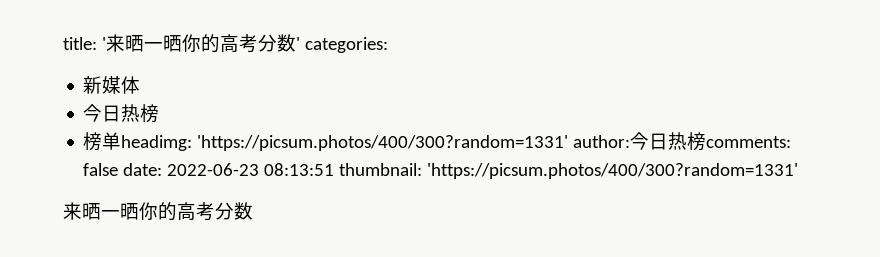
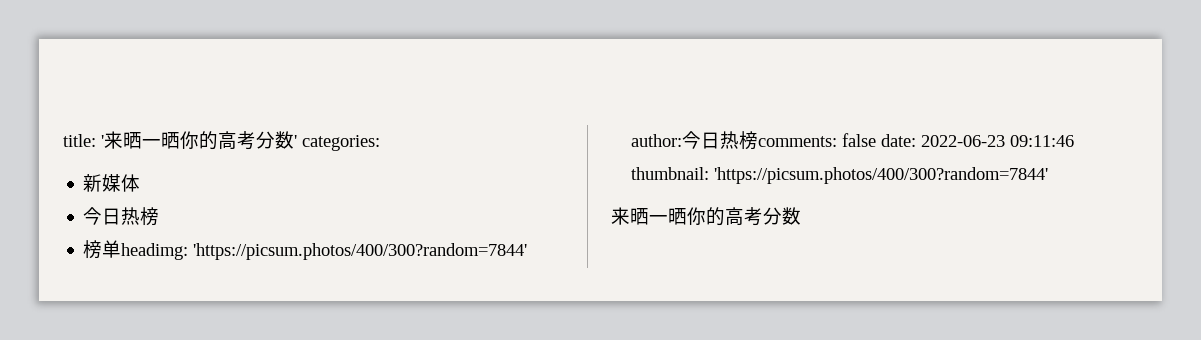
[197,135,569,151] 'https://picsum.photos/400/300?random=1331' -> [193,243,528,260] 'https://picsum.photos/400/300?random=7844'
[264,163,799,179] 08:13:51 thumbnail: 'https://picsum.photos/400/300?random=1331' -> [1010,135,1075,147] [631,167,1049,184] 09:11:46 thumbnail: 'https://picsum.photos/400/300?random=7844'

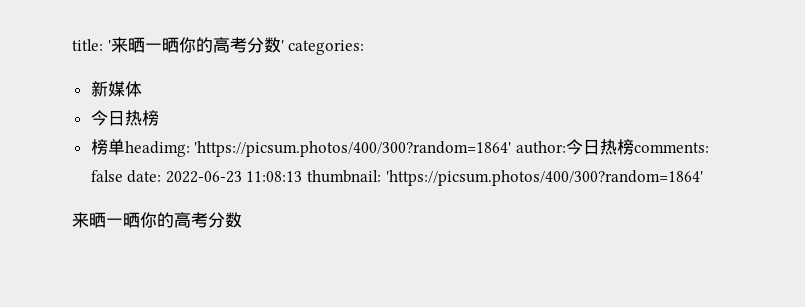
[193,243,528,260] 'https://picsum.photos/400/300?random=7844' -> [194,141,512,157] 'https://picsum.photos/400/300?random=1864'
[1010,135,1075,147] [631,167,1049,184] 09:11:46 thumbnail: 'https://picsum.photos/400/300?random=7844' -> [246,170,703,186] 11:08:13 thumbnail: 'https://picsum.photos/400/300?random=1864'

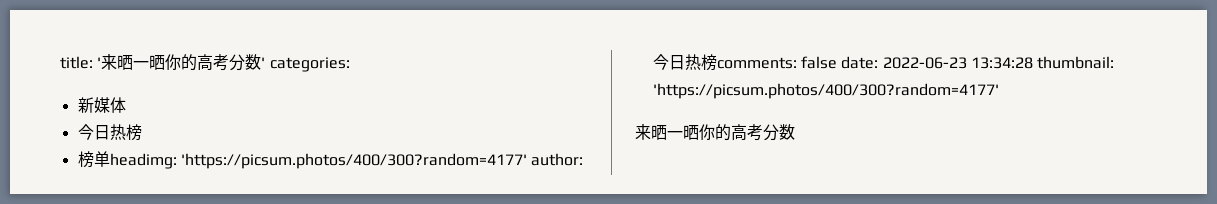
[194,141,512,157] 'https://picsum.photos/400/300?random=1864' -> [180,153,527,169] 'https://picsum.photos/400/300?random=4177'
[246,170,703,186] 11:08:13 thumbnail: 'https://picsum.photos/400/300?random=1864' -> [970,56,1115,69] [652,83,999,99] 13:34:28 thumbnail: 'https://picsum.photos/400/300?random=4177'

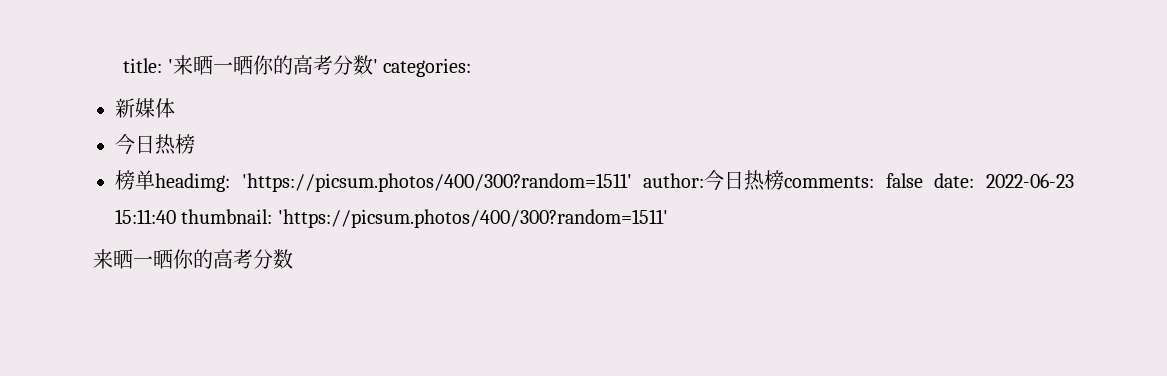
[180,153,527,169] 'https://picsum.photos/400/300?random=4177' -> [241,173,632,192] 'https://picsum.photos/400/300?random=1511'
[970,56,1115,69] [652,83,999,99] 13:34:28 thumbnail: 'https://picsum.photos/400/300?random=4177' -> [115,209,668,228] 15:11:40 thumbnail: 'https://picsum.photos/400/300?random=1511'

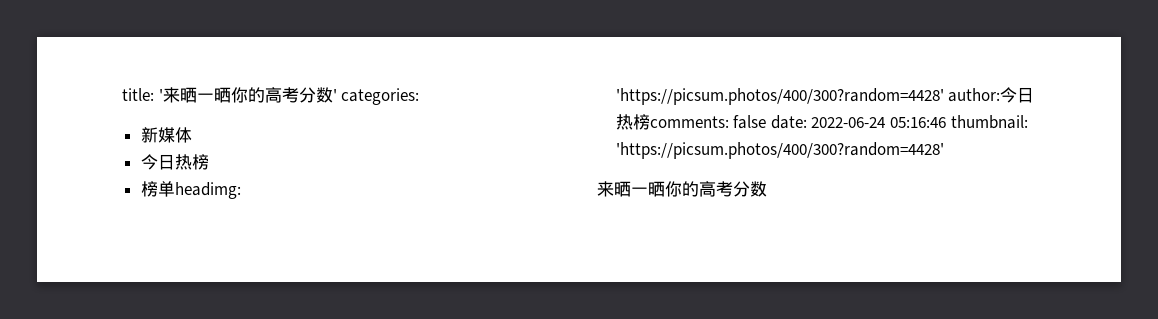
[241,173,632,192] 'https://picsum.photos/400/300?random=1511' -> [615,88,944,105] 'https://picsum.photos/400/300?random=4428'
[986,173,1074,188] [115,209,668,228] 2022-06-23 15:11:40 thumbnail: 'https://picsum.photos/400/300?random=1511' -> [811,115,1028,129] [615,142,944,159] 2022-06-24 05:16:46 thumbnail: 'https://picsum.photos/400/300?random=4428'

